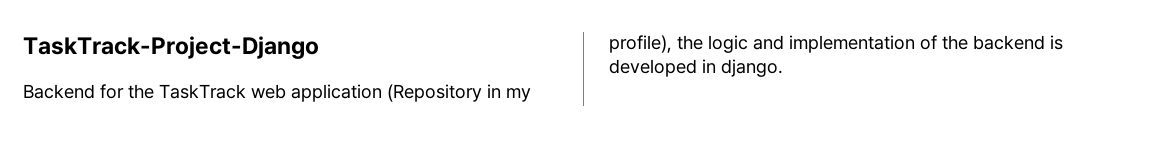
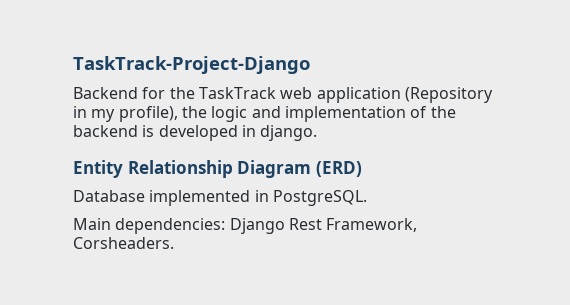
(783, 68) none -> [73,160,362,178] [73,190,367,206] [73,218,418,234] [73,237,174,249] // Entity Relationship Diagram (ERD) // Database implemented in PostgreSQL. // Main dependencies: Django Rest Framework, Corsheaders.

